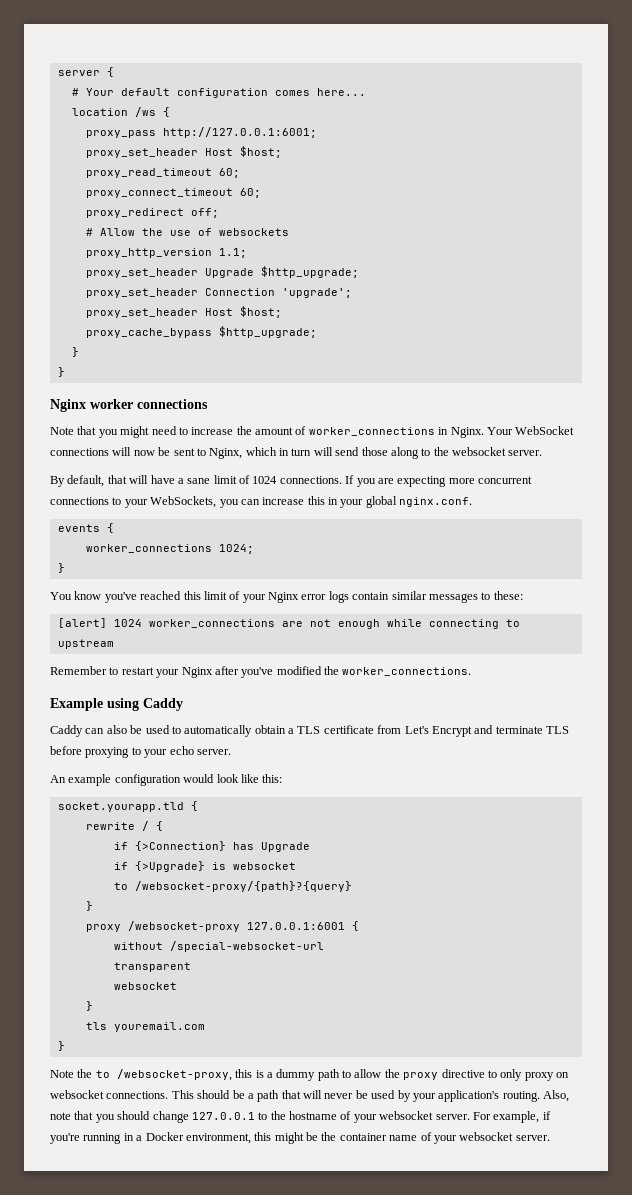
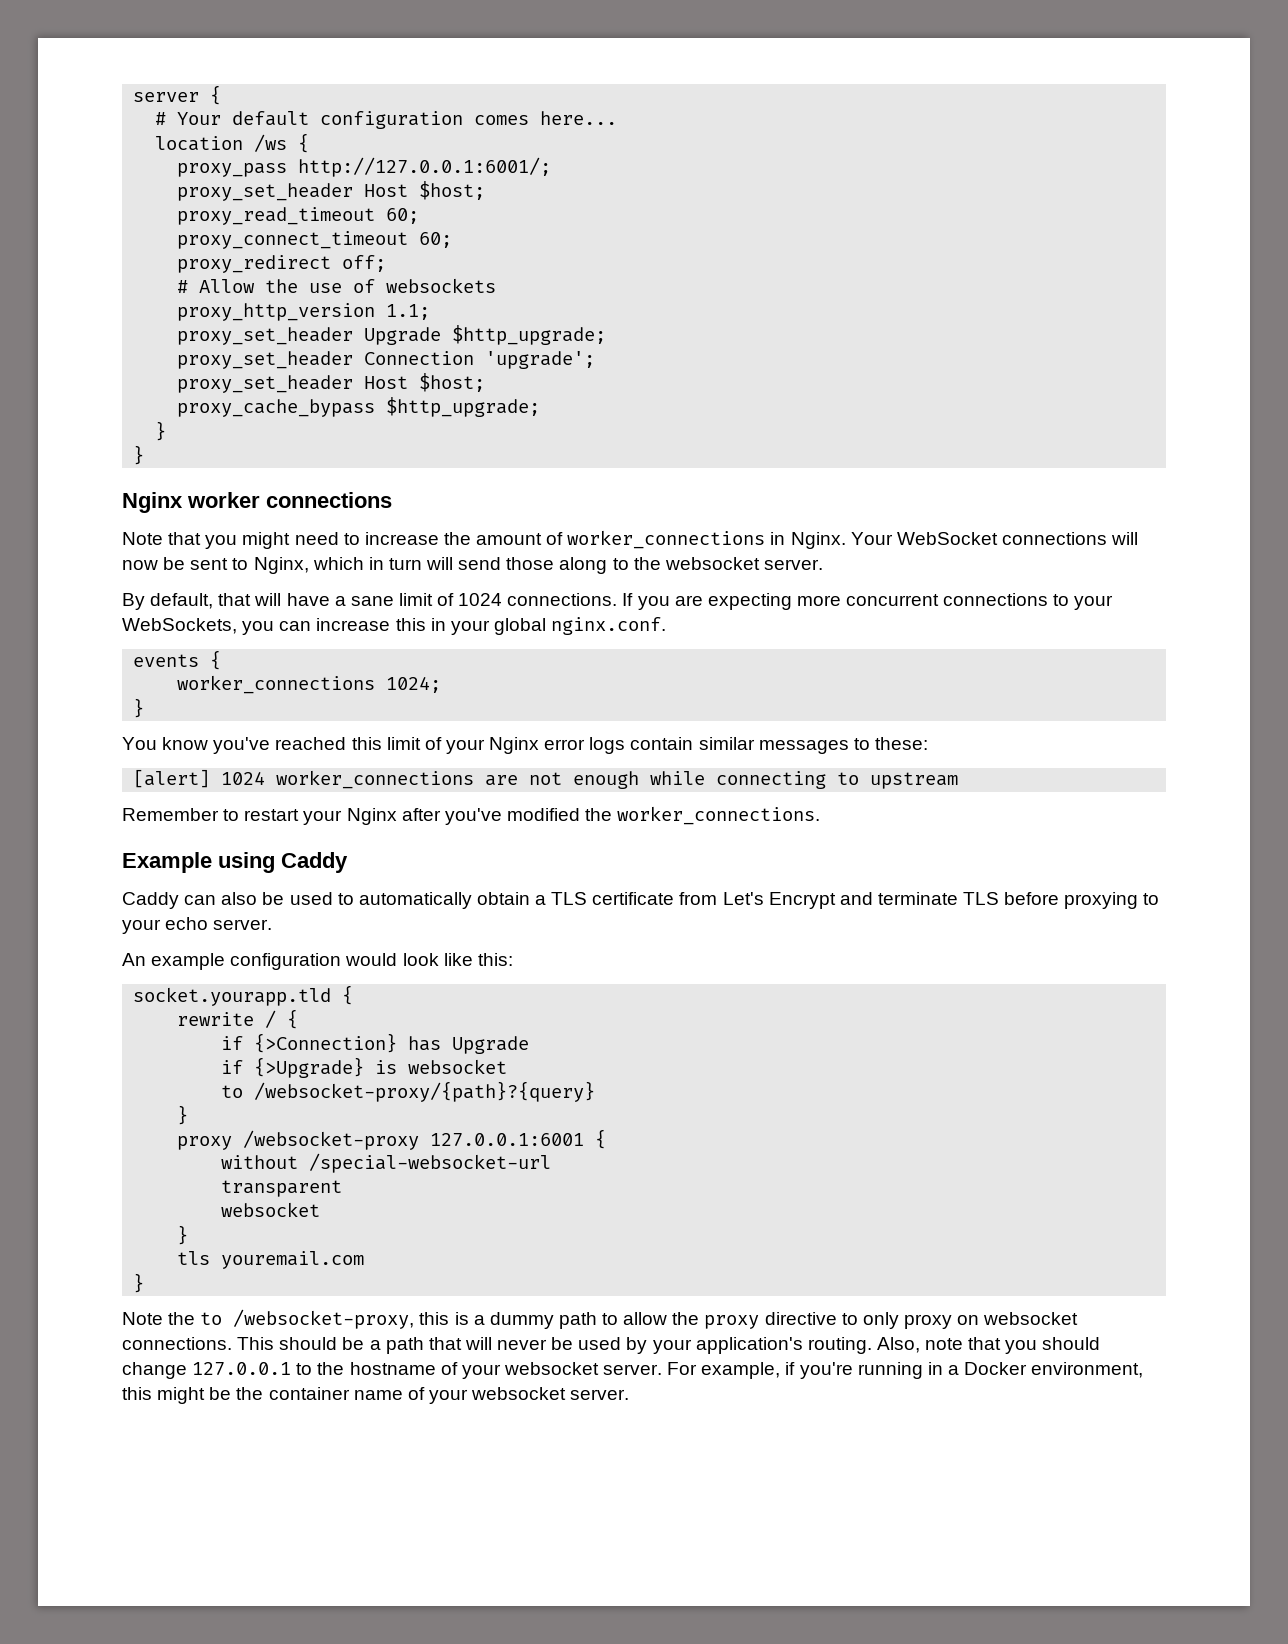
[162,127,317,138] http://127.0.0.1:6001; -> [298,157,552,177] http://127.0.0.1:6001/;

